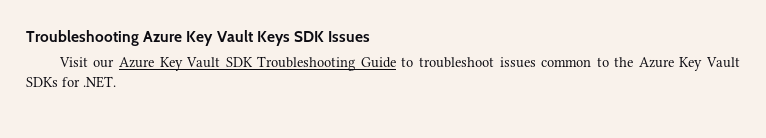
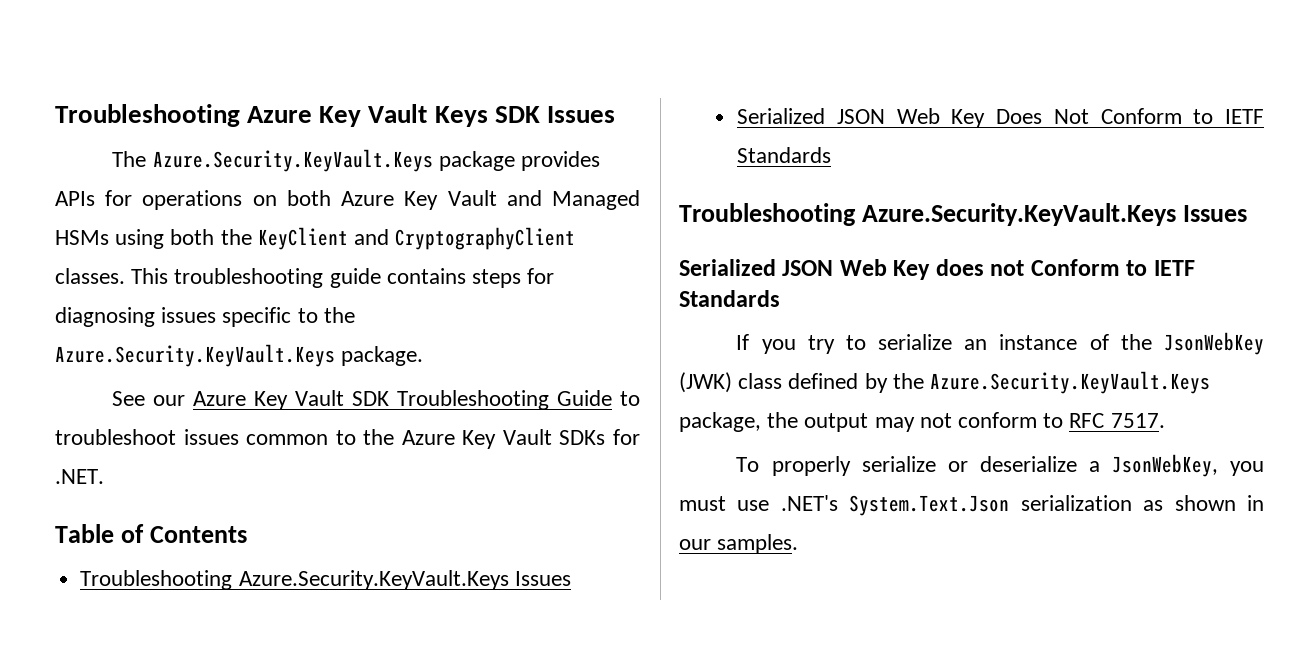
[58,57,88,67] Visit -> [112,149,601,172] [55,190,640,210] [55,227,576,250] [55,268,555,288] [55,307,355,327] [55,344,424,367] [112,391,146,406] The Azure.Security.KeyVault.Keys package provides APIs for operations on both Azure Key Vault and Managed HSMs using both the KeyClient and CryptographyClient classes. This troubleshooting guide contains steps for diagnosing issues specific to the Azure.Security.KeyVault.Keys package. // See
(116, 82) none -> [55,524,247,543] [80,570,571,590] [737,108,1264,128] [737,147,832,163] [679,203,1247,226] [679,259,1195,280] [679,290,780,307] [736,332,1264,355] [679,371,1211,394] [679,412,1165,432] [736,454,1264,477] [679,495,1264,516] [679,534,799,554] // Table of Contents // Troubleshooting Azure.Security.KeyVault.Keys Issues // Serialized JSON Web Key Does Not Conform to IETF Standards // Troubleshooting Azure.Security.KeyVault.Keys Issues // Serialized JSON Web Key does not Conform to IETF Standards // If you try to serialize an instance of the JsonWebKey (JWK) class defined by the Azure.Security.KeyVault.Keys package, the output may not conform to RFC 7517. // To properly serialize or deserialize a JsonWebKey, you must use .NET's System.Text.Json serialization as shown in our samples.

